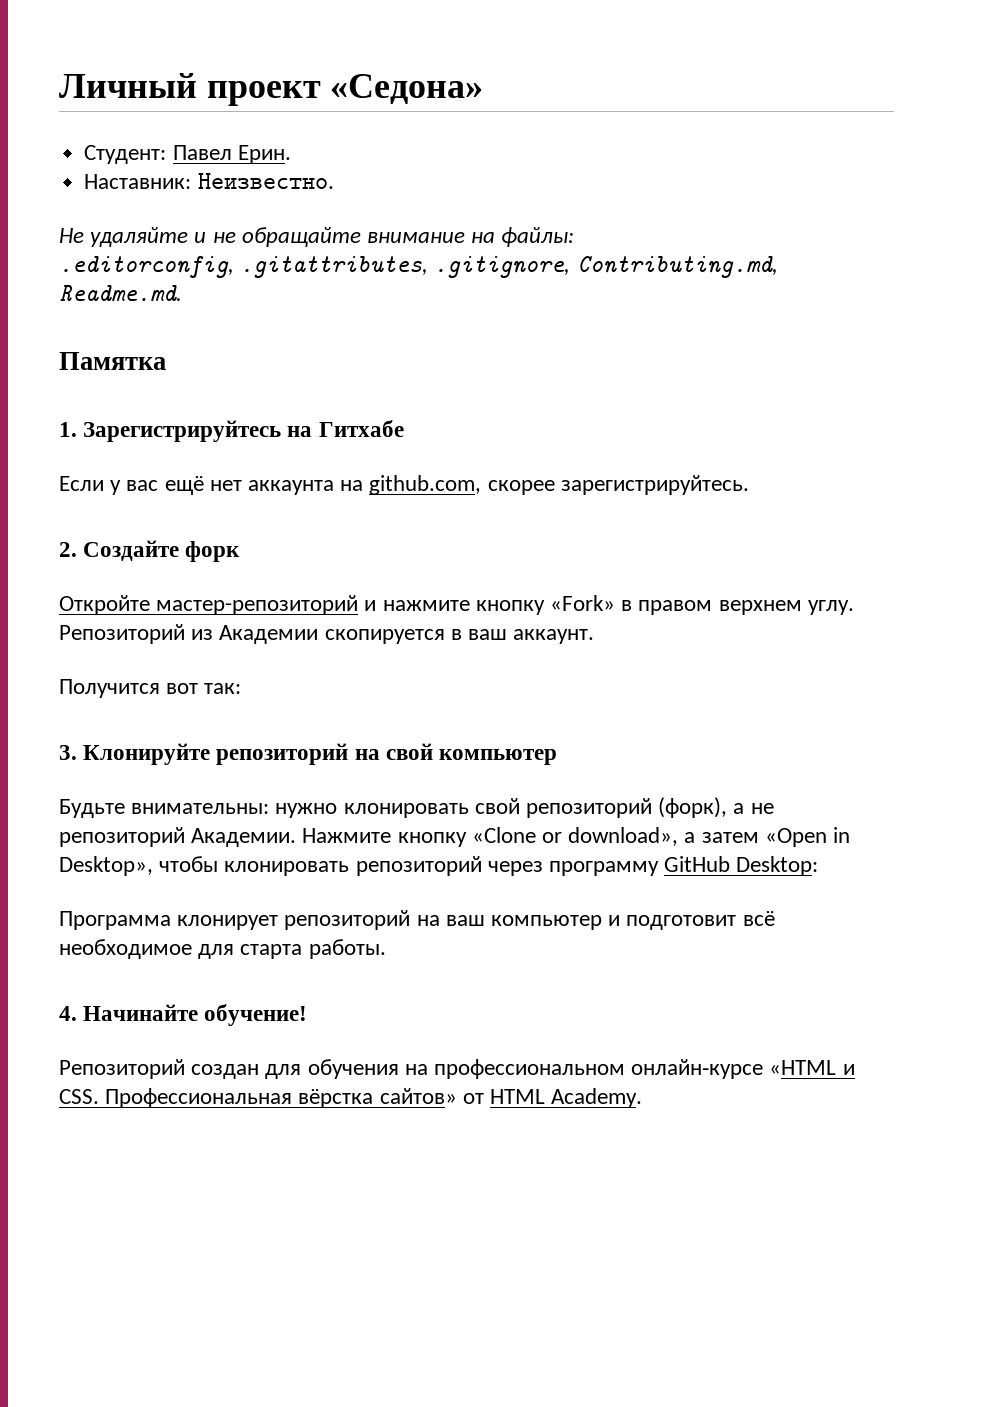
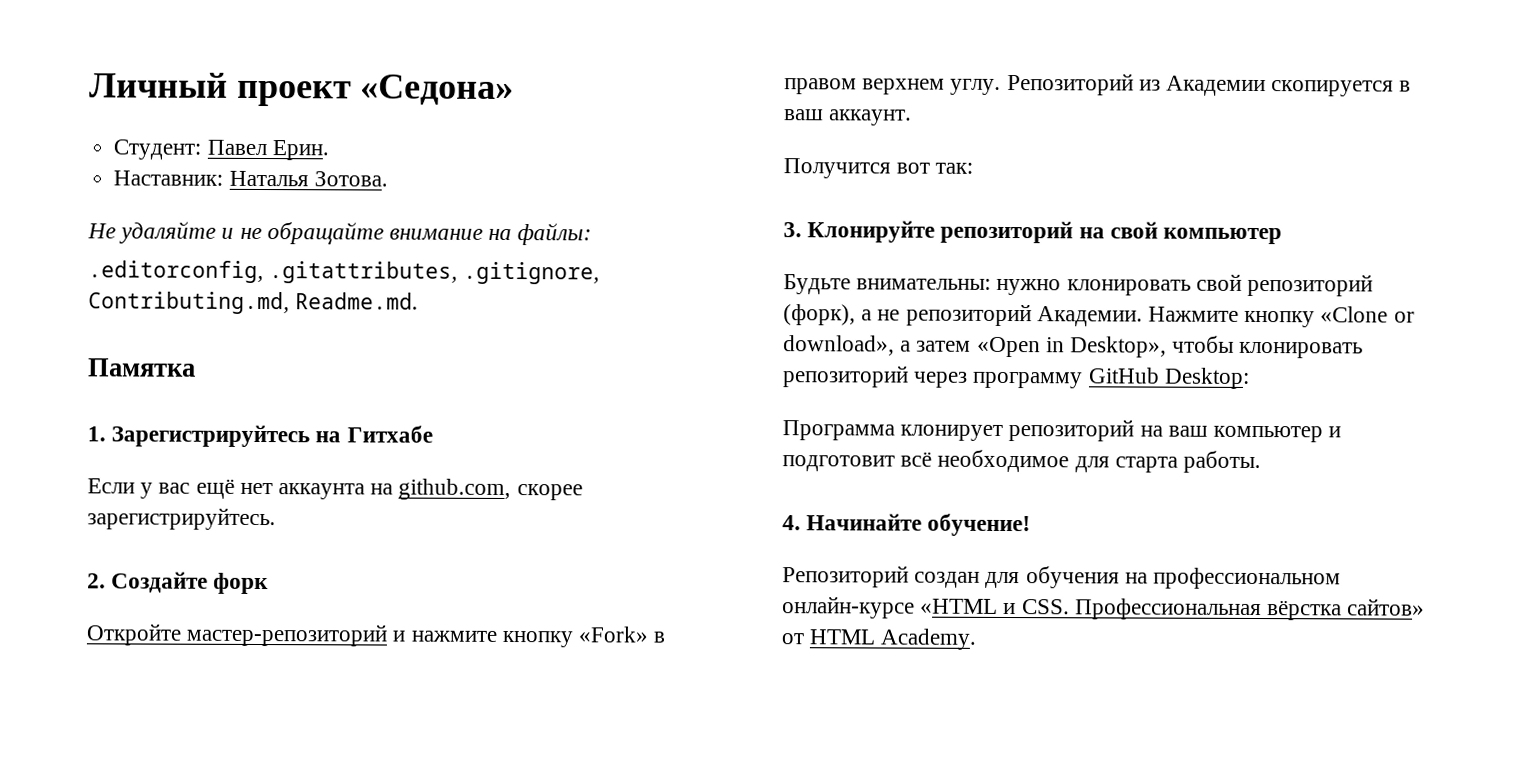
[197,173,334,189] Неизвестно. -> [228,170,388,187] Наталья Зотова.

